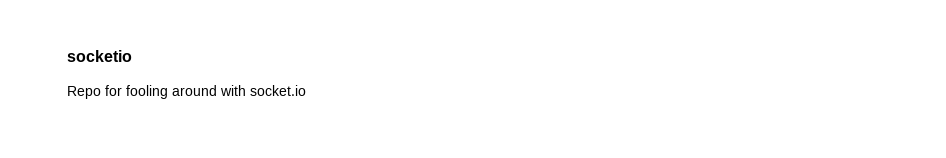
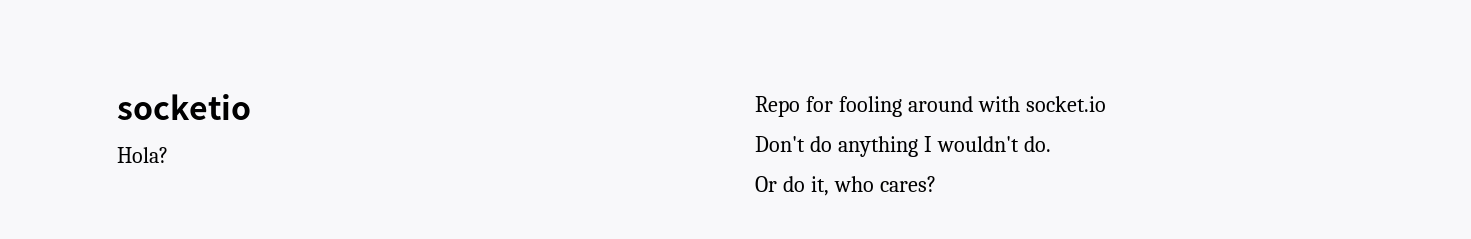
(132, 56) none -> [117,147,168,163] // Hola?
(306, 90) none -> [755,136,1051,157] [755,176,936,196] // Don't do anything I wouldn't do. // Or do it, who cares?

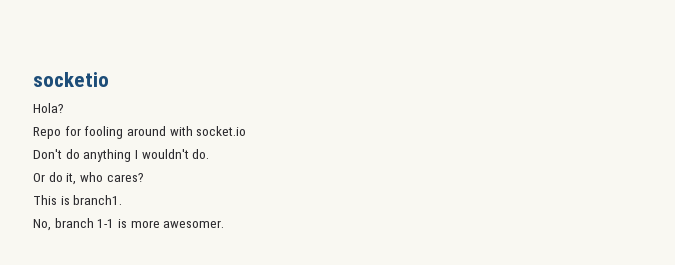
(936, 184) none -> [33,195,123,205] [33,218,225,231] // This is branch1. // No, branch 1-1 is more awesomer.

